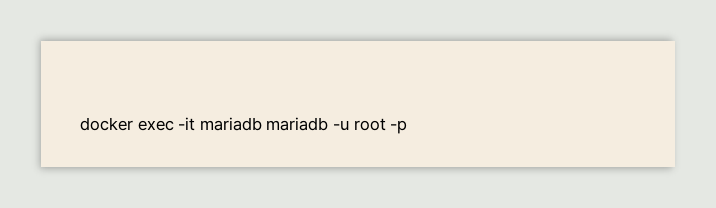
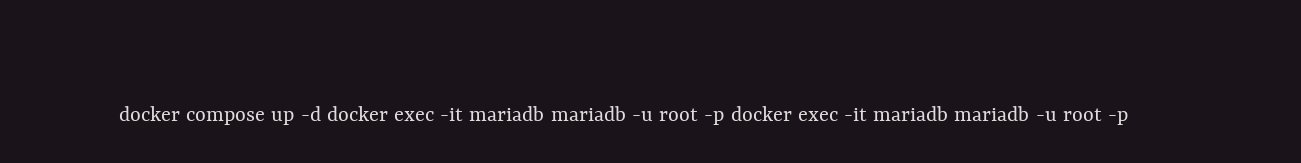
[80,117,408,134] docker exec -it mariadb mariadb -u root -p -> [119,106,1128,125] docker compose up -d docker exec -it mariadb mariadb -u root -p docker exec -it mariadb mariadb -u root -p

